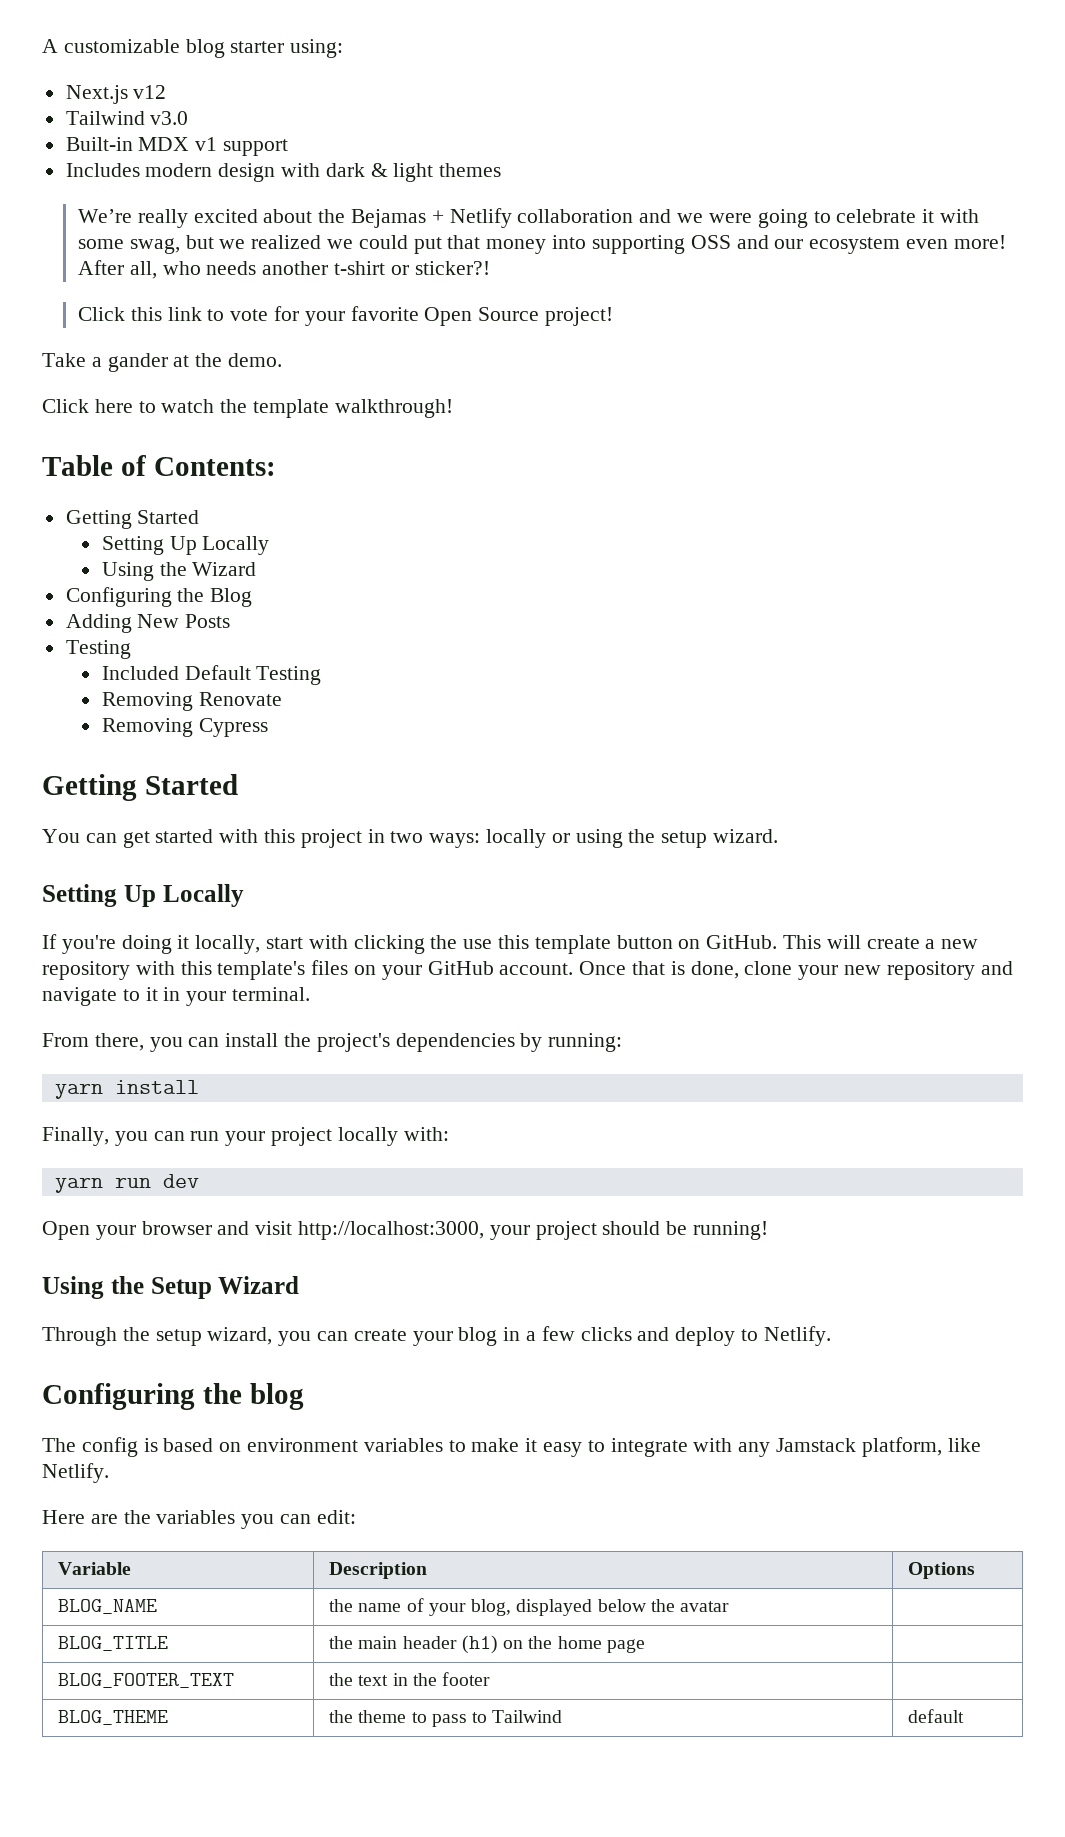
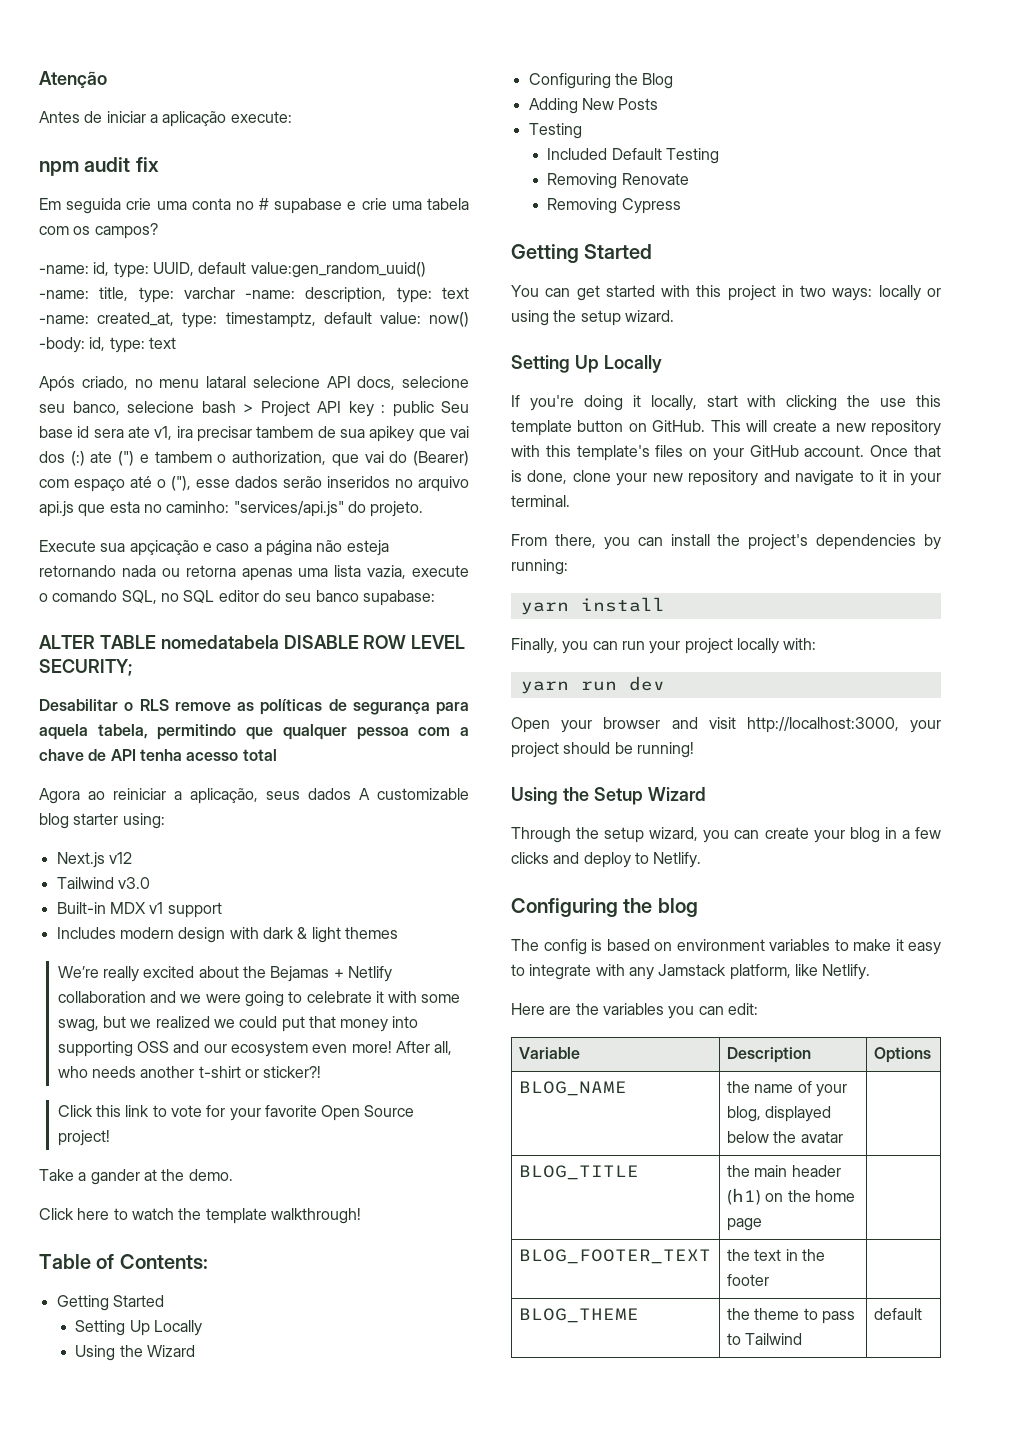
(42, 46) none -> [39,71,107,89] [39,111,292,127] [39,157,159,176] [39,198,470,214] [39,223,158,239] [39,262,426,278] [39,287,469,303] [39,312,470,328] [39,337,176,353] [39,376,469,392] [39,401,469,417] [39,426,469,442] [39,451,470,467] [39,476,469,492] [39,501,424,517] [39,540,389,556] [39,565,469,581] [39,590,435,606] [39,635,466,649] [39,659,132,676] [39,699,469,715] [39,724,470,740] [39,749,277,761] [39,788,351,804] Atenção // Antes de iniciar a aplicação execute: // npm audit fix // Em seguida crie uma conta no # supabase e crie uma tabela com os campos? // -name: id, type: UUID, default value:gen_random_uuid() -name: title, type: varchar -name: description, type: text -name: created_at, type: timestamptz, default value: now() -body: id, type: text // Após criado, no menu lataral selecione API docs, selecione seu banco, selecione bash > Project API key : public Seu base id sera ate v1, ira precisar tambem de sua apikey que vai dos (:) ate (") e tambem o authorization, que vai do (Bearer) com espaço até o ("), esse dados serão inseridos no arquivo api.js que esta no caminho: "services/api.js" do projeto. // Execute sua apçicação e caso a página não esteja retornando nada ou retorna apenas uma lista vazia, execute o comando SQL, no SQL editor do seu banco supabase: // ALTER TABLE nomedatabela DISABLE ROW LEVEL SECURITY; // Desabilitar o RLS remove as políticas de segurança para aquela tabela, permitindo que qualquer pessoa com a chave de API tenha acesso total // Agora ao reiniciar a aplicação, seus dados

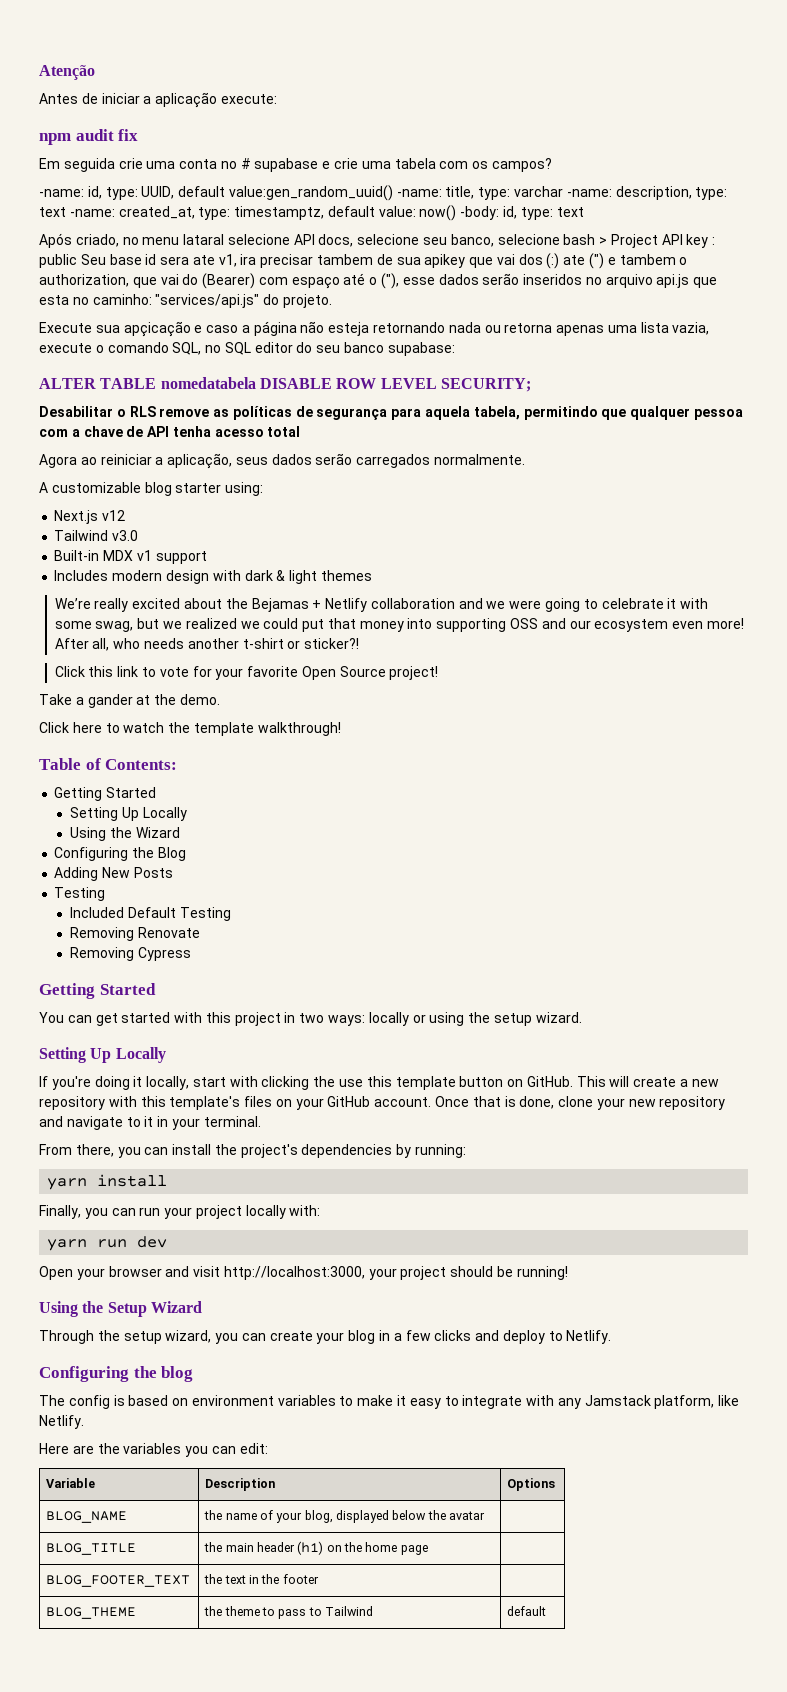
(351, 794) none -> [315,453,526,468] serão carregados normalmente. //

